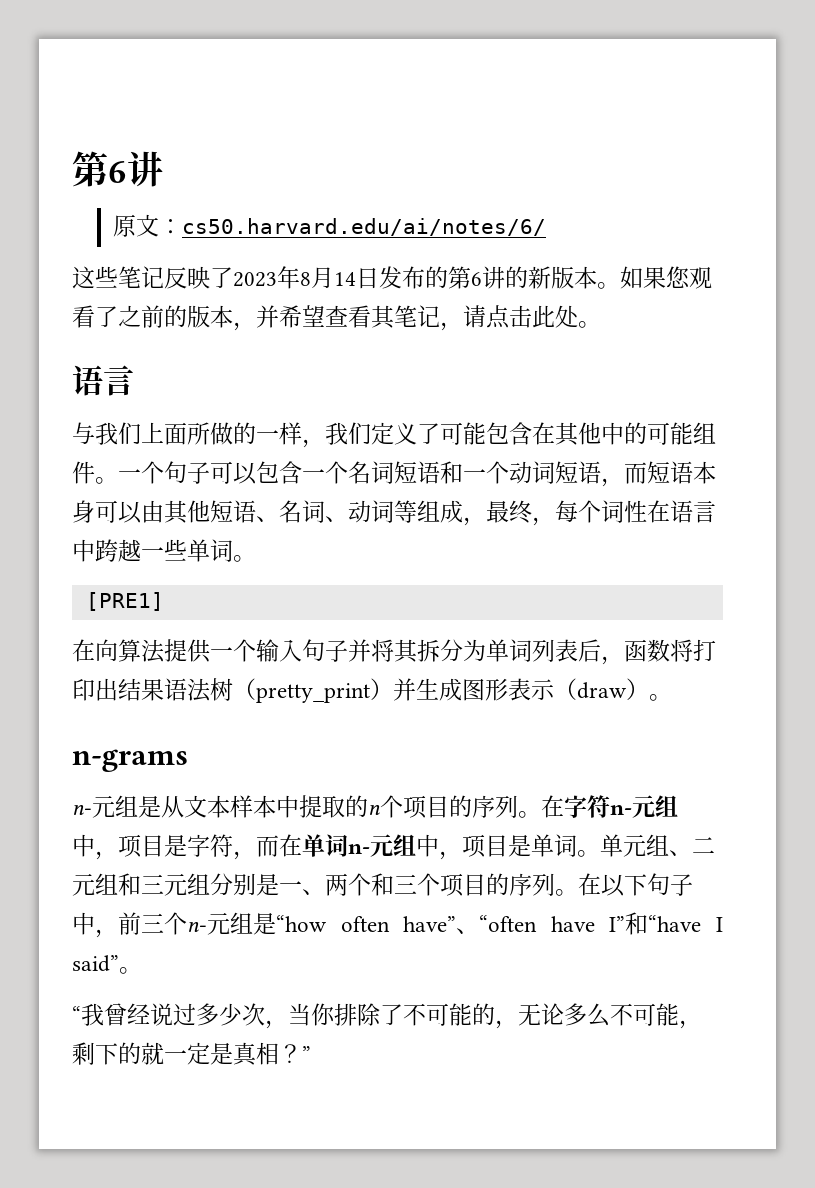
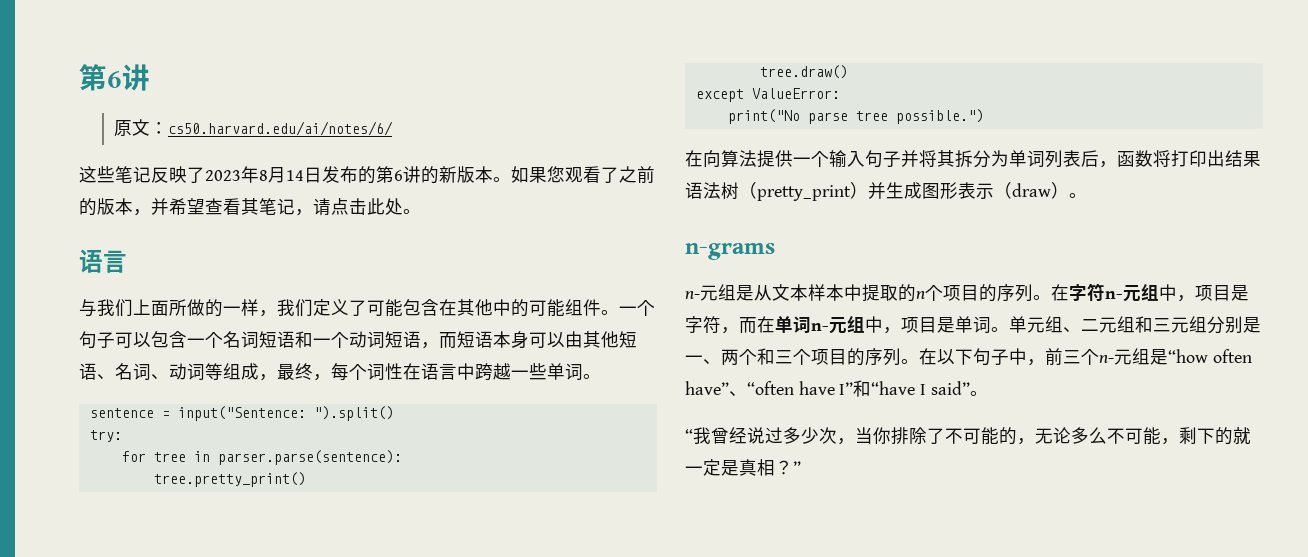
[85,592,164,611] [PRE1] -> [89,406,394,421] [89,430,122,442] [121,450,402,465] [153,472,306,487] [759,65,848,79] [695,88,840,102] [727,109,984,124] sentence = input("Sentence: ").split() // try: // for tree in parser.parse(sentence): // tree.pretty_print() // tree.draw() // except ValueError: // print("No parse tree possible.")

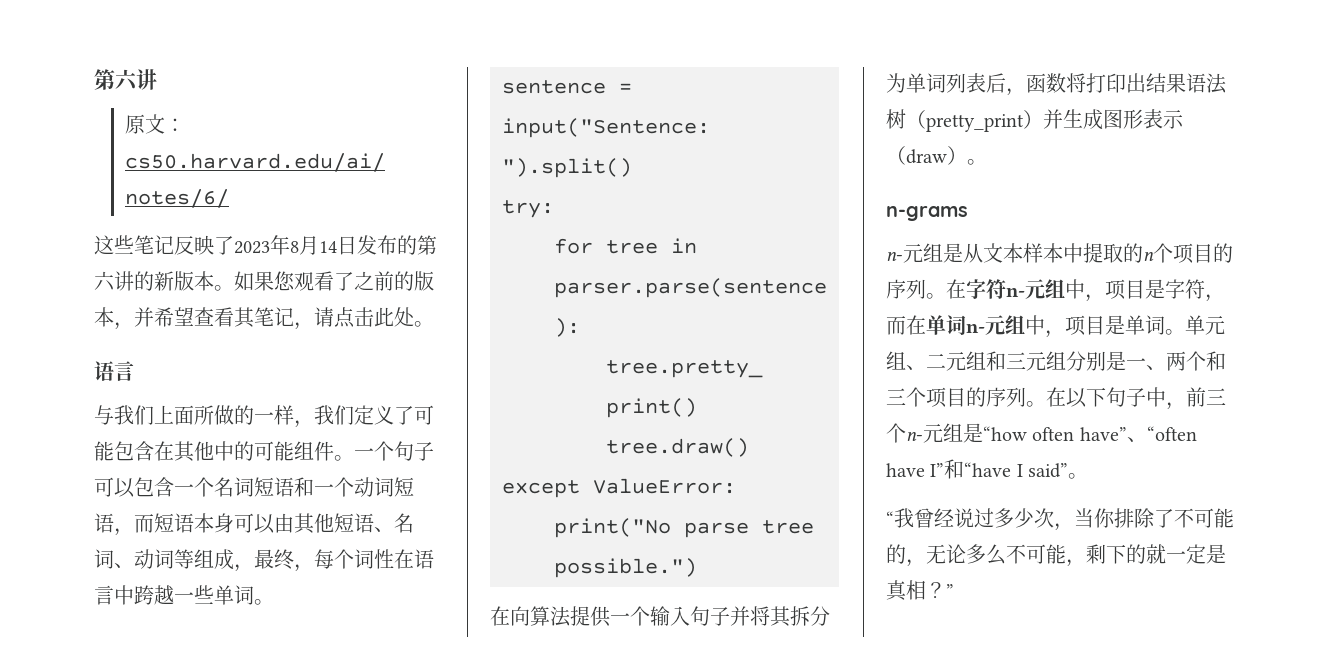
[79,64,122,91] 第6 -> [94,69,138,91] 第六
[394,170,403,181] 6 -> [94,271,115,291] 六

